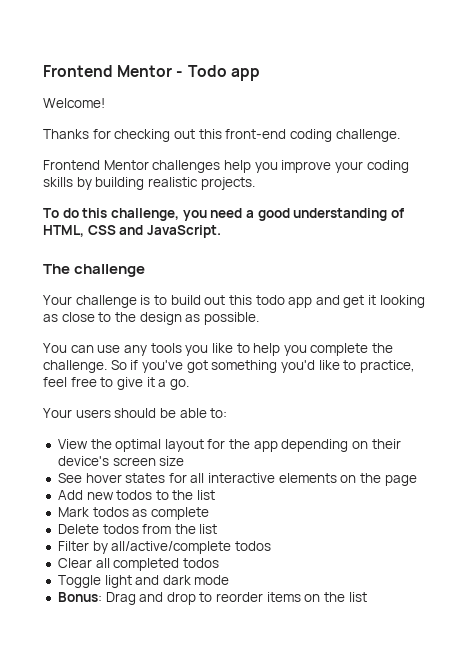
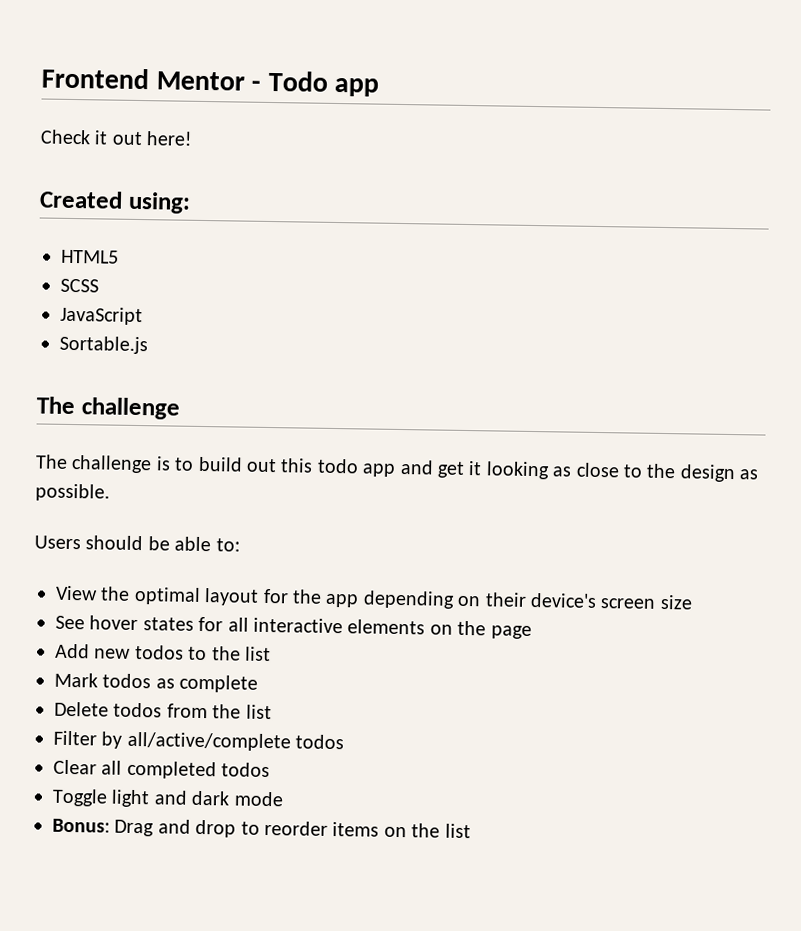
[43,98,105,108] [43,129,400,142] [43,160,409,173] [43,177,255,190] [43,208,404,221] [43,225,221,238] Welcome! // Thanks for checking out this front-end coding challenge. // Frontend Mentor challenges help you improve your coding skills by building realistic projects. // To do this challenge, you need a good understanding of HTML, CSS and JavaScript. -> [40,129,194,146] [39,190,191,214] [61,249,119,264] [60,278,99,293] [60,306,143,326] [59,335,148,355] Check it out here! // Created using: // HTML5 // SCSS // JavaScript // Sortable.js
[43,295,72,305] Your -> [35,454,68,469] The
[43,343,394,356] [43,360,415,373] [43,377,189,390] [43,408,111,418] You can use any tools you like to help you complete the challenge. So if you've got something you'd like to practice, feel free to give it a go. // Your users -> [34,535,81,550] Users

